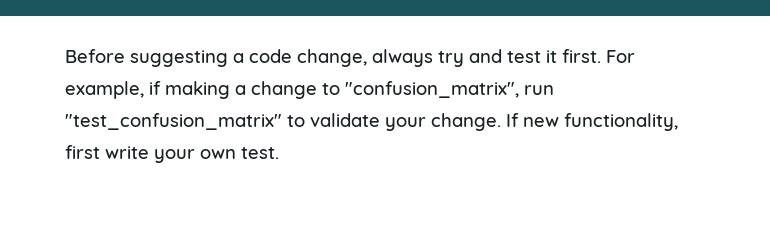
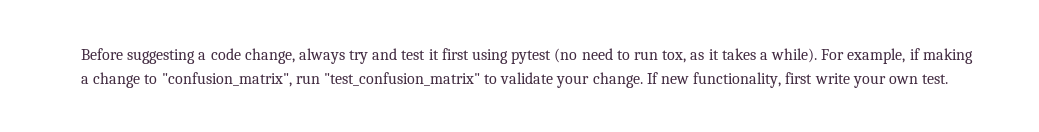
[562,49,601,63] first. -> [441,48,818,64] first using pytest (no need to run tox, as it takes a while).

